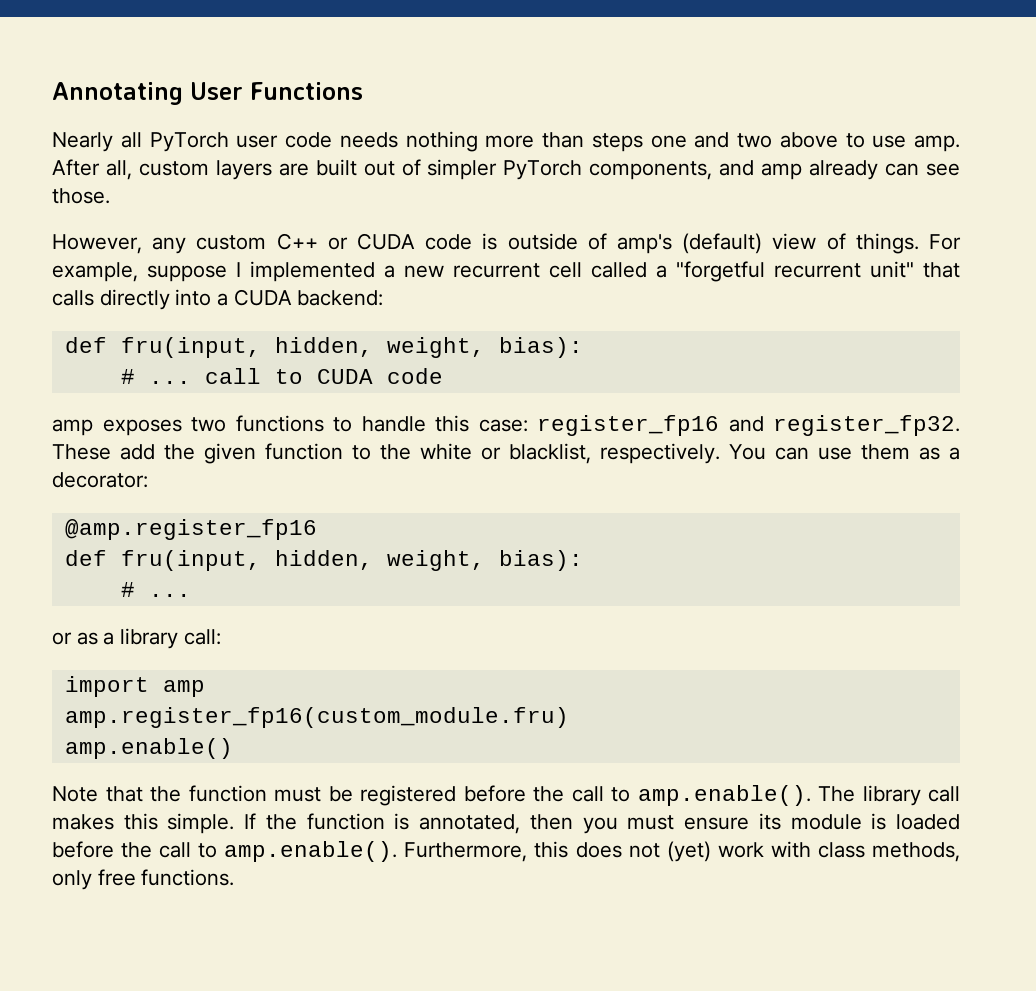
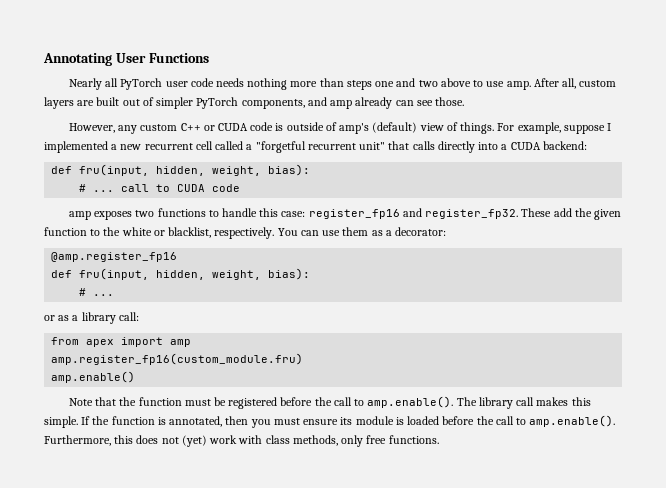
(221, 637) none -> [51,337,115,347] from apex

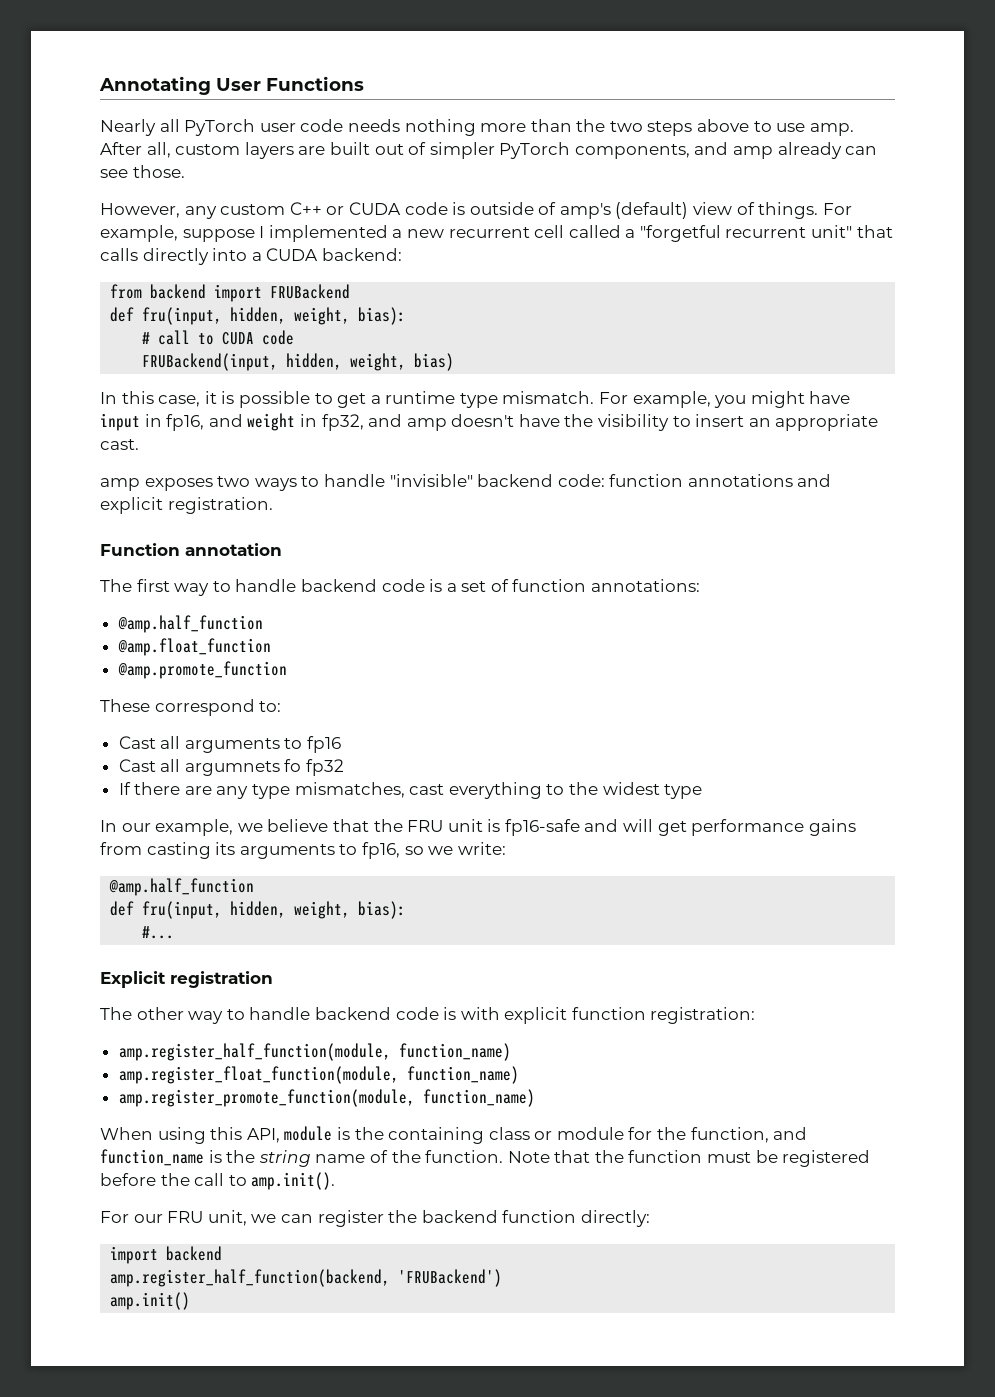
[346,78,438,90] steps one and two -> [576,119,693,136] the two steps
[51,164,311,176] [79,184,241,192] [68,208,622,220] [44,227,447,239] [51,252,178,262] [51,268,311,280] [79,288,115,296] [44,312,139,324] [51,337,192,347] [51,353,304,365] [51,371,136,383] def fru(input, hidden, weight, bias): // # ... call to CUDA code // amp exposes two functions to handle this case: register_fp16 and register_fp32. These add the given function to the white or blacklist, respectively. You can use them as a decorator: // @amp.register_fp16 // def fru(input, hidden, weight, bias): // # ... // or as a library call: // from apex import amp // amp.register_fp16(custom_module.fru) // amp.enable() // -> [110,284,351,302] [110,307,407,325] [142,330,295,345] [142,353,455,371] [100,391,851,408] [100,413,879,431] [100,439,139,450] [100,474,832,491] [100,497,273,514] [100,543,282,556] [100,579,701,596] [117,615,263,633] [117,638,271,656] [117,661,287,679] [100,699,282,716] [118,736,342,753] [118,759,345,776] [118,782,703,799] [100,819,856,836] [100,842,506,859] [109,878,255,896] [110,901,407,919] [142,926,175,939] [100,971,273,988] [100,1007,756,1024] [118,1043,511,1061] [118,1066,519,1084] [118,1089,535,1107] [100,1126,808,1144] [100,1149,504,1167] from backend import FRUBackend // def fru(input, hidden, weight, bias): // # call to CUDA code // FRUBackend(input, hidden, weight, bias) // In this case, it is possible to get a runtime type mismatch. For example, you might have input in fp16, and weight in fp32, and amp doesn't have the visibility to insert an appropriate cast. // amp exposes two ways to handle "invisible" backend code: function annotations and explicit registration. // Function annotation // The first way to handle backend code is a set of function annotations: // @amp.half_function // @amp.float_function // @amp.promote_function // These correspond to: // Cast all arguments to fp16 // Cast all argumnets fo fp32 // If there are any type mismatches, cast everything to the widest type // In our example, we believe that the FRU unit is fp16-safe and will get performance gains from casting its arguments to fp16, so we write: // @amp.half_function // def fru(input, hidden, weight, bias): // #... // Explicit registration // The other way to handle backend code is with explicit function registration: // amp.register_half_function(module, function_name) // amp.register_float_function(module, function_name) // amp.register_promote_function(module, function_name) // When using this API, module is the containing class or module for the function, and function_name is the string name of the function.
[367,396,591,409] [44,415,616,428] [44,435,439,447] amp.enable(). The library call makes this simple. If the function is annotated, then you must ensure its module is loaded before the call to amp.enable(). Furthermore, this does not (yet) work with class methods, only free functions. -> [251,1172,336,1190] [100,1210,650,1227] [110,1246,223,1264] [110,1269,503,1287] [110,1292,191,1310] amp.init(). // For our FRU unit, we can register the backend function directly: // import backend // amp.register_half_function(backend, 'FRUBackend') // amp.init()

